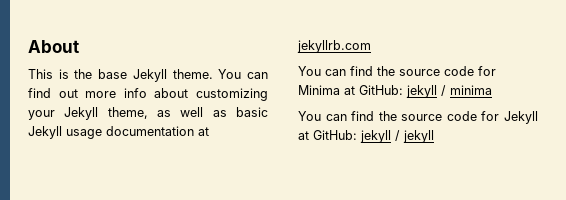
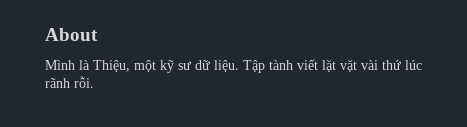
[28,69,268,82] [28,88,268,101] [28,107,268,120] [28,126,209,139] [297,40,371,53] [298,66,496,76] [298,85,492,98] [298,111,538,124] [298,130,434,143] This is the base Jekyll theme. You can find out more info about customizing your Jekyll theme, as well as basic Jekyll usage documentation at jekyllrb.com // You can find the source code for Minima at GitHub: jekyll / minima // You can find the source code for Jekyll at GitHub: jekyll / jekyll -> [45,59,422,73] [45,76,94,88] Mình là Thiệu, một kỹ sư dữ liệu. Tập tành viết lặt vặt vài thứ lúc rãnh rỗi.

